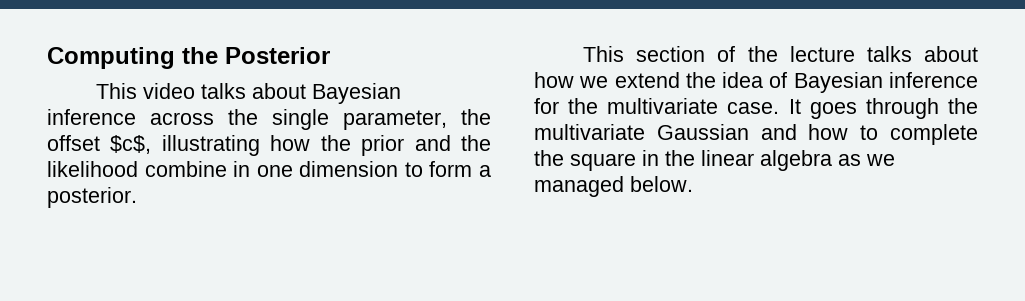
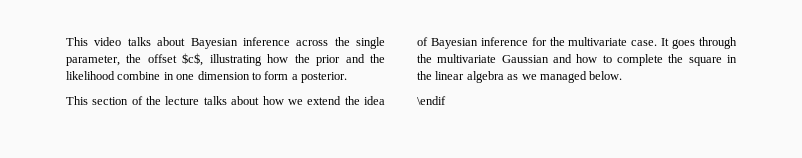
[47,47,330,69] Computing the Posterior // -> (66, 41) none
(693, 184) none -> [417,96,446,105] // \endif

